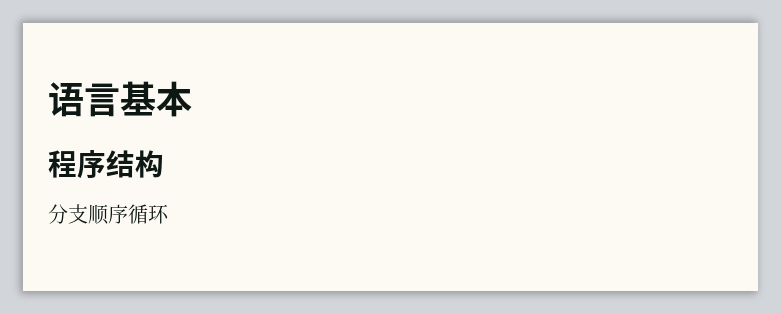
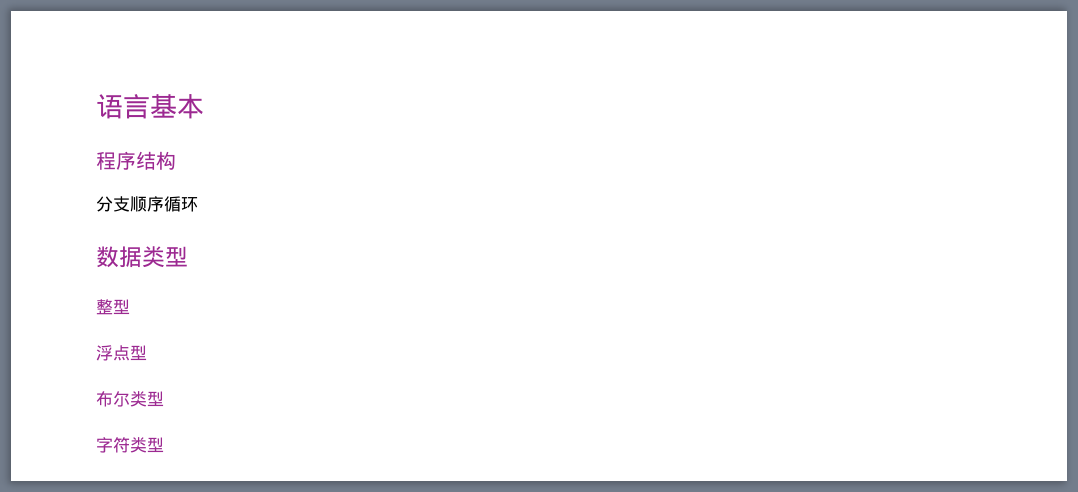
(169, 214) none -> [96,246,188,268] [96,299,130,315] [96,345,147,361] [96,391,164,407] [96,437,164,453] // 数据类型 // 整型 // 浮点型 // 布尔类型 // 字符类型

